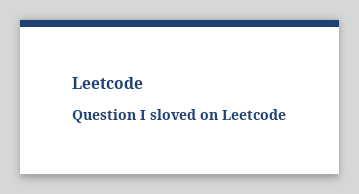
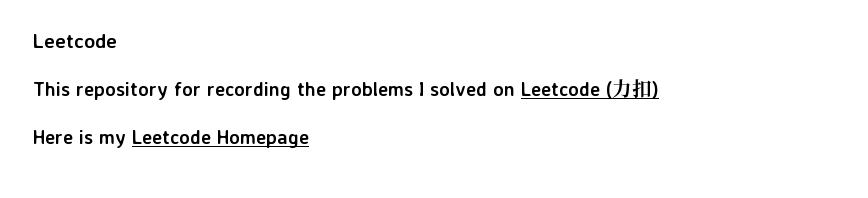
[72,109,286,123] Question I sloved on Leetcode -> [33,79,659,100] [33,130,309,148] This repository for recording the problems I solved on Leetcode (力扣) // Here is my Leetcode Homepage

